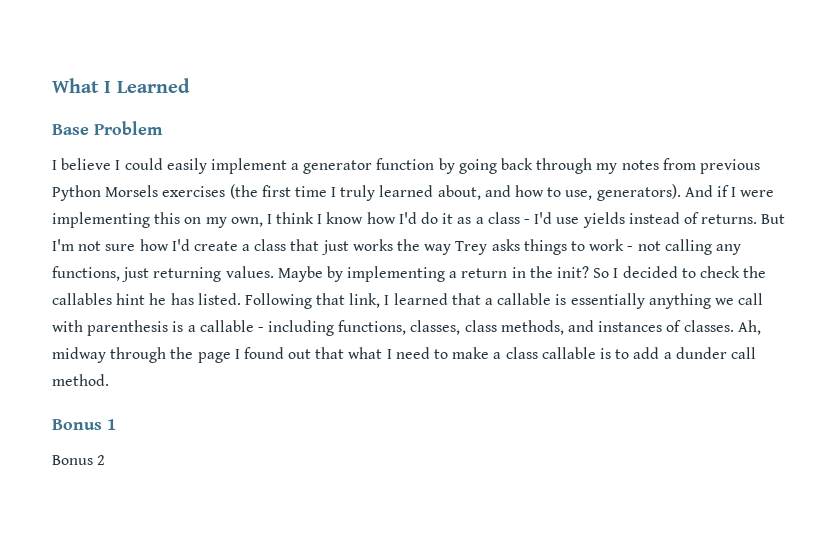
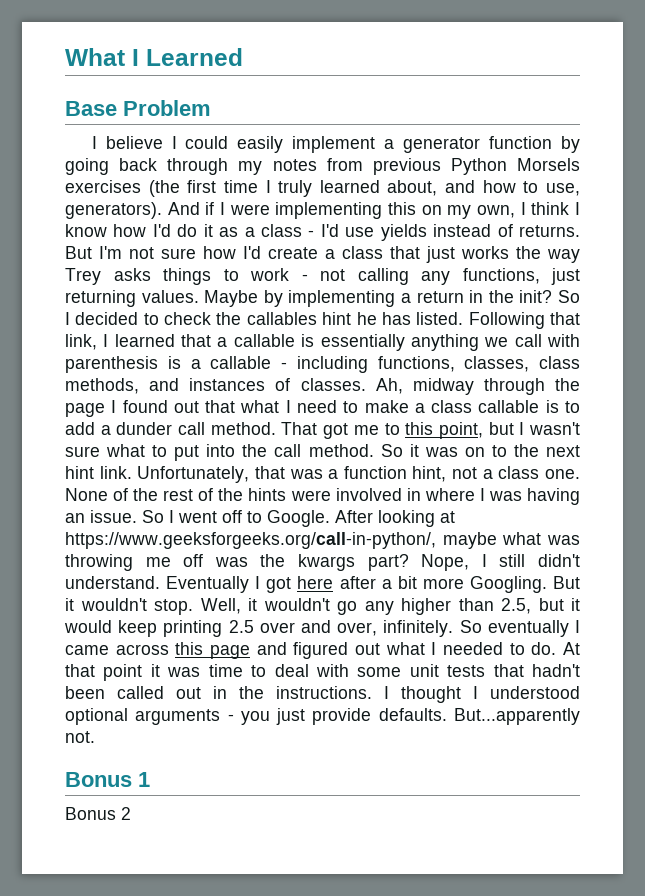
(109, 380) none -> [281,422,580,439] [65,444,580,461] [65,466,580,483] [65,488,580,505] [65,510,455,527] [65,532,580,549] [65,554,581,571] [65,576,581,593] [65,598,580,615] [64,620,580,637] [65,642,580,659] [65,664,580,681] [65,686,580,703] [65,708,580,725] [65,731,95,743] That got me to this point, but I wasn't sure what to put into the call method. So it was on to the next hint link. Unfortunately, that was a function hint, not a class one. None of the rest of the hints were involved in where I was having an issue. So I went off to Google. After looking at https://www.geeksforgeeks.org/call-in-python/, maybe what was throwing me off was the kwargs part? Nope, I still didn't understand. Eventually I got here after a bit more Googling. But it wouldn't stop. Well, it wouldn't go any higher than 2.5, but it would keep printing 2.5 over and over, infinitely. So eventually I came across this page and figured out what I needed to do. At that point it was time to deal with some unit tests that hadn't been called out in the instructions. I thought I understood optional arguments - you just provide defaults. But...apparently not.

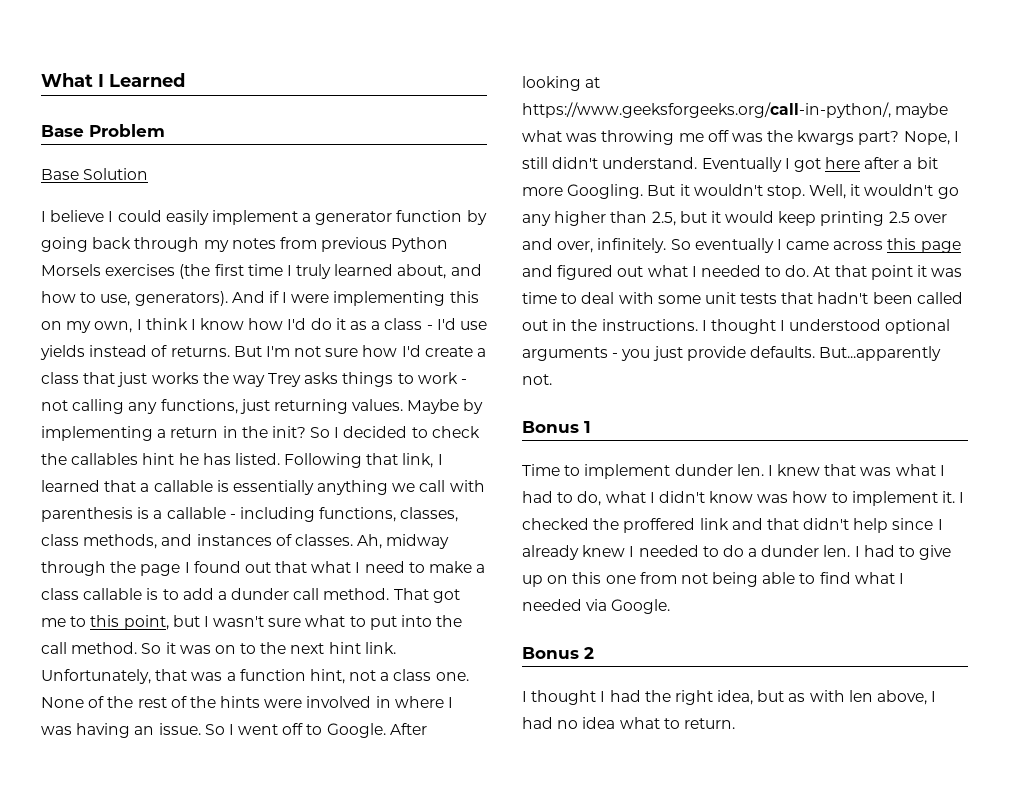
(211, 108) none -> [41,168,149,180] // Base Solution
[65,807,131,820] Bonus 2 -> [522,464,945,479] [522,491,965,506] [522,518,943,533] [522,545,952,560] [522,572,905,587] [522,599,671,614] [522,647,594,659] [522,690,937,705] [522,717,735,729] Time to implement dunder len. I knew that was what I had to do, what I didn't know was how to implement it. I checked the proffered link and that didn't help since I already knew I needed to do a dunder len. I had to give up on this one from not being able to find what I needed via Google. // Bonus 2 // I thought I had the right idea, but as with len above, I had no idea what to return.

